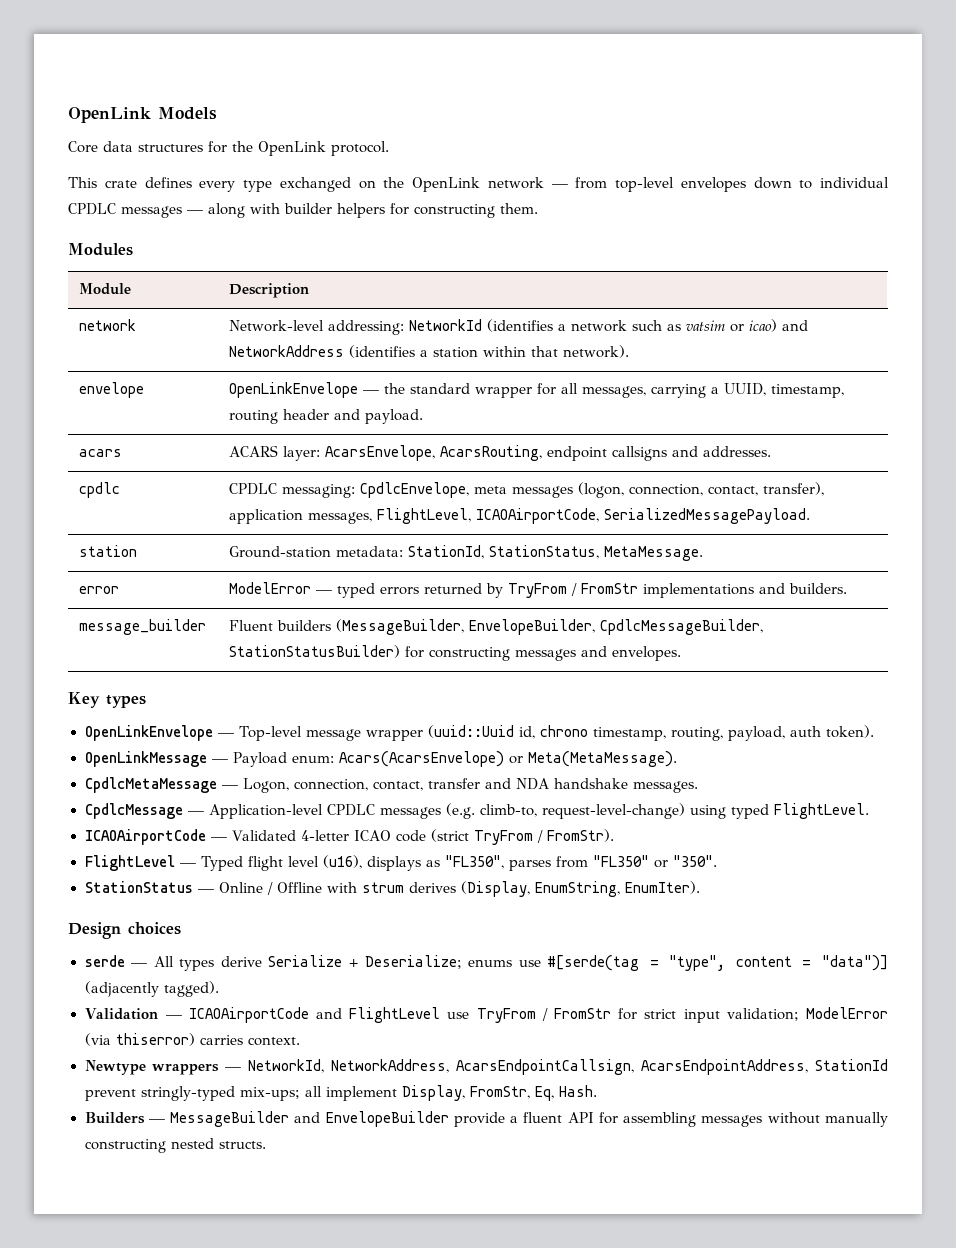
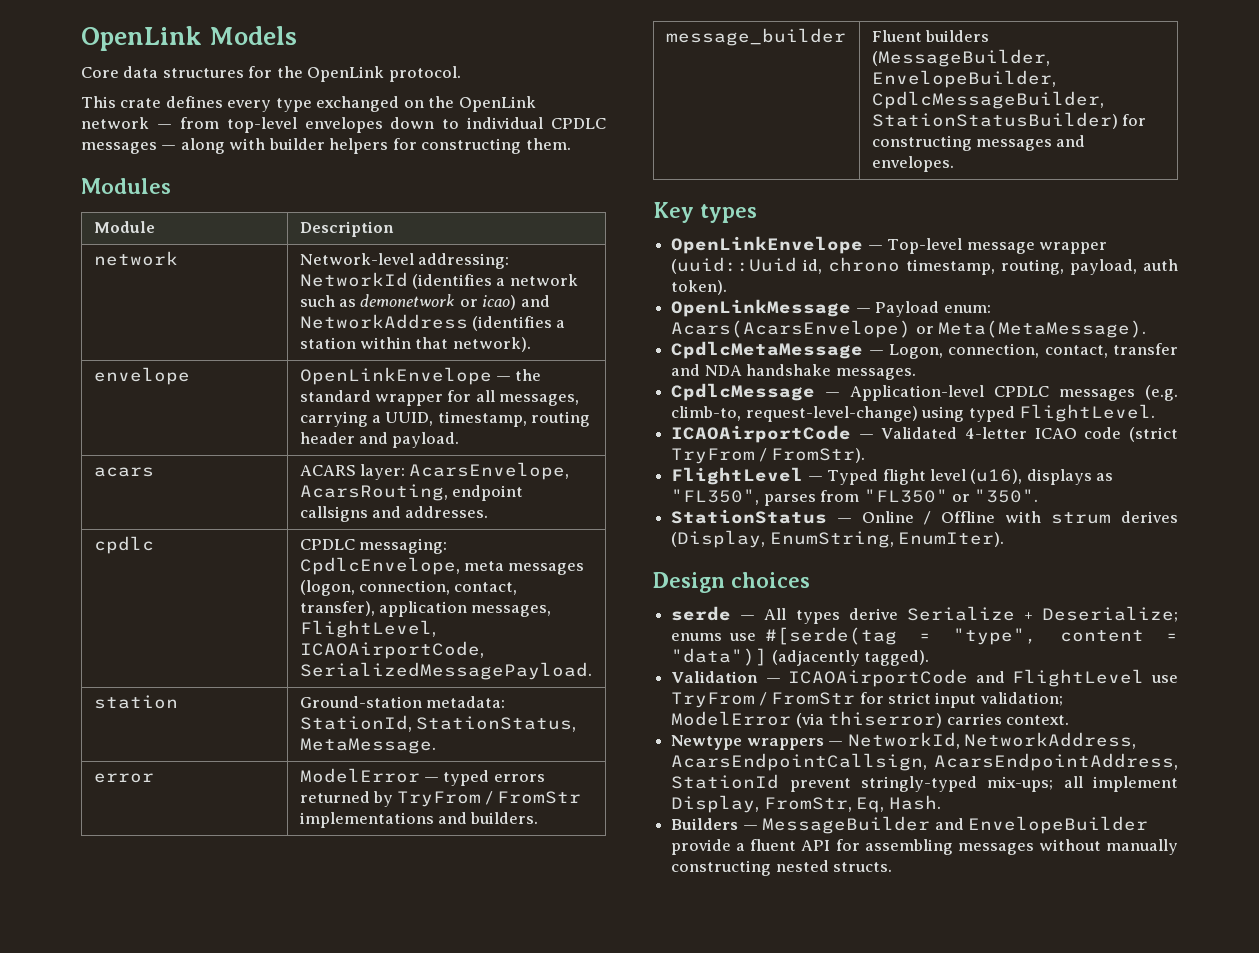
[686,320,726,331] vatsim -> [360,294,456,307] demonetwork

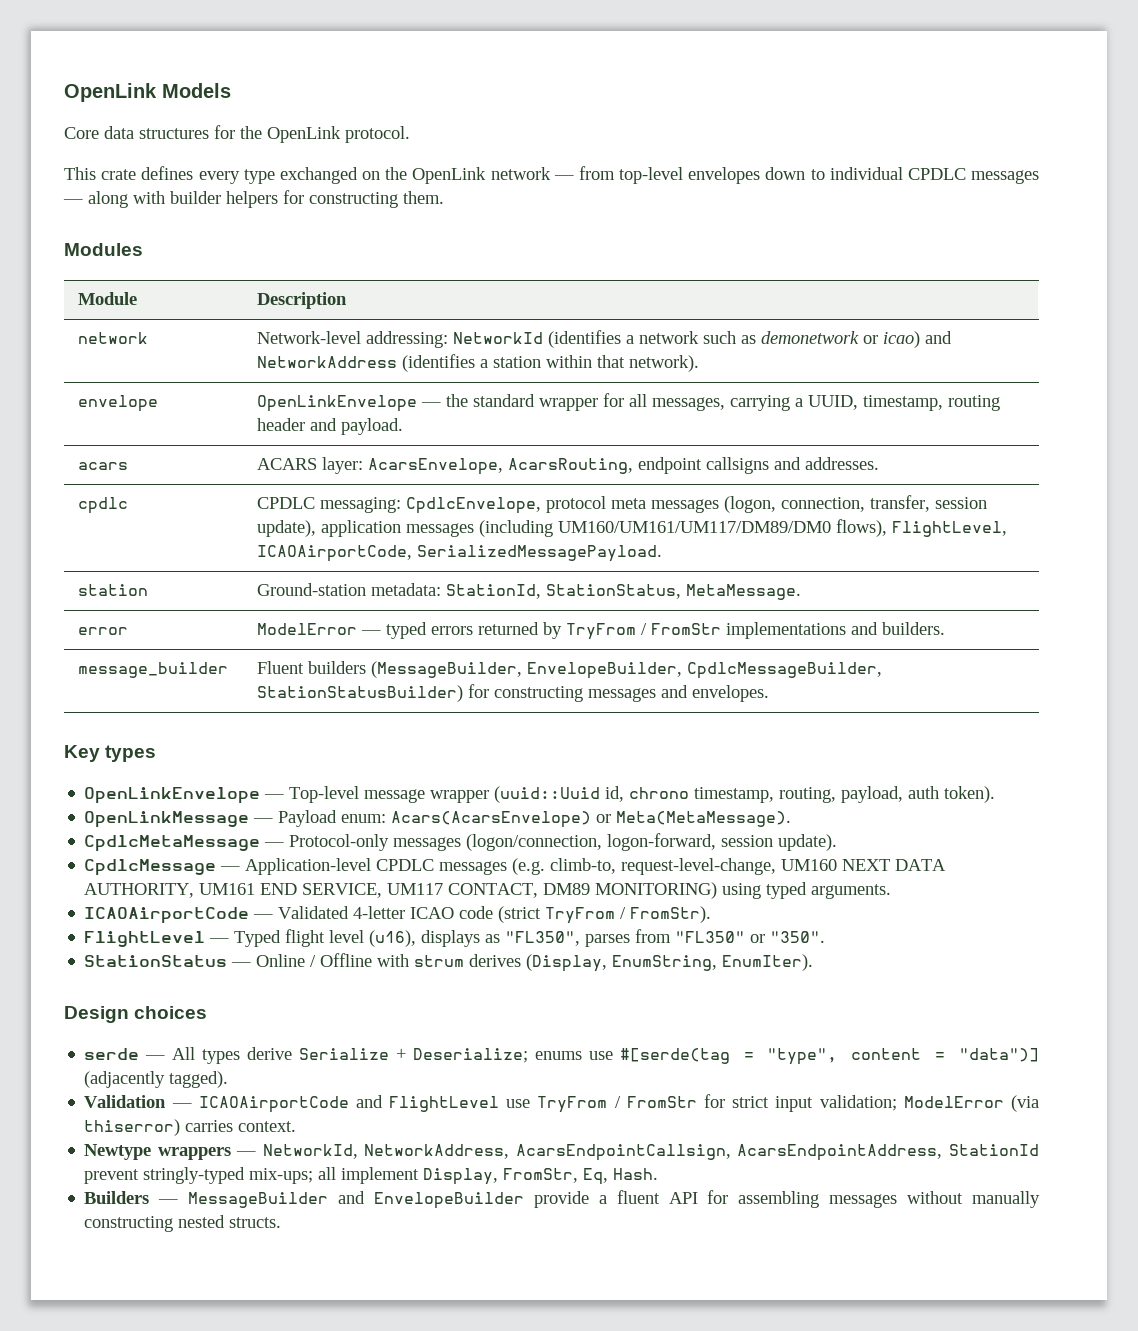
(460, 566) none -> [546,496,607,513] protocol
[454,582,518,595] [299,601,552,617] contact, transfer), application messages, -> [870,495,988,512] [257,519,888,537] transfer, session update), application messages (including UM160/UM161/UM117/DM89/DM0 flows),
[888,343,1178,359] [671,364,916,380] Logon, connection, contact, transfer and NDA handshake messages. -> [289,833,838,851] Protocol-only messages (logon/connection, logon-forward, session update).
[745,406,918,422] request-level-change) -> [621,858,947,875] [84,882,718,899] request-level-change, UM160 NEXT DATA AUTHORITY, UM161 END SERVICE, UM117 CONTACT, DM89 MONITORING)
[1018,404,1155,422] FlightLevel. -> [811,884,892,899] arguments.

